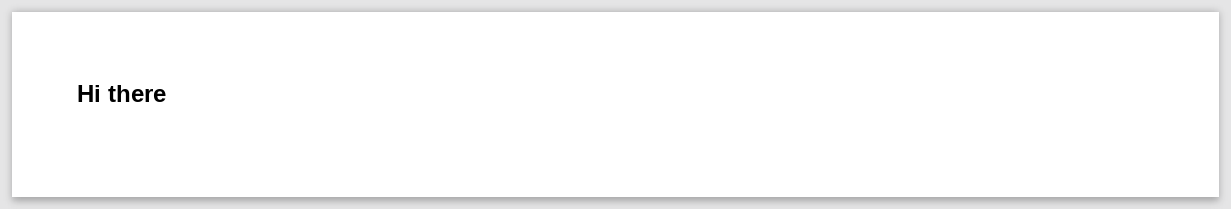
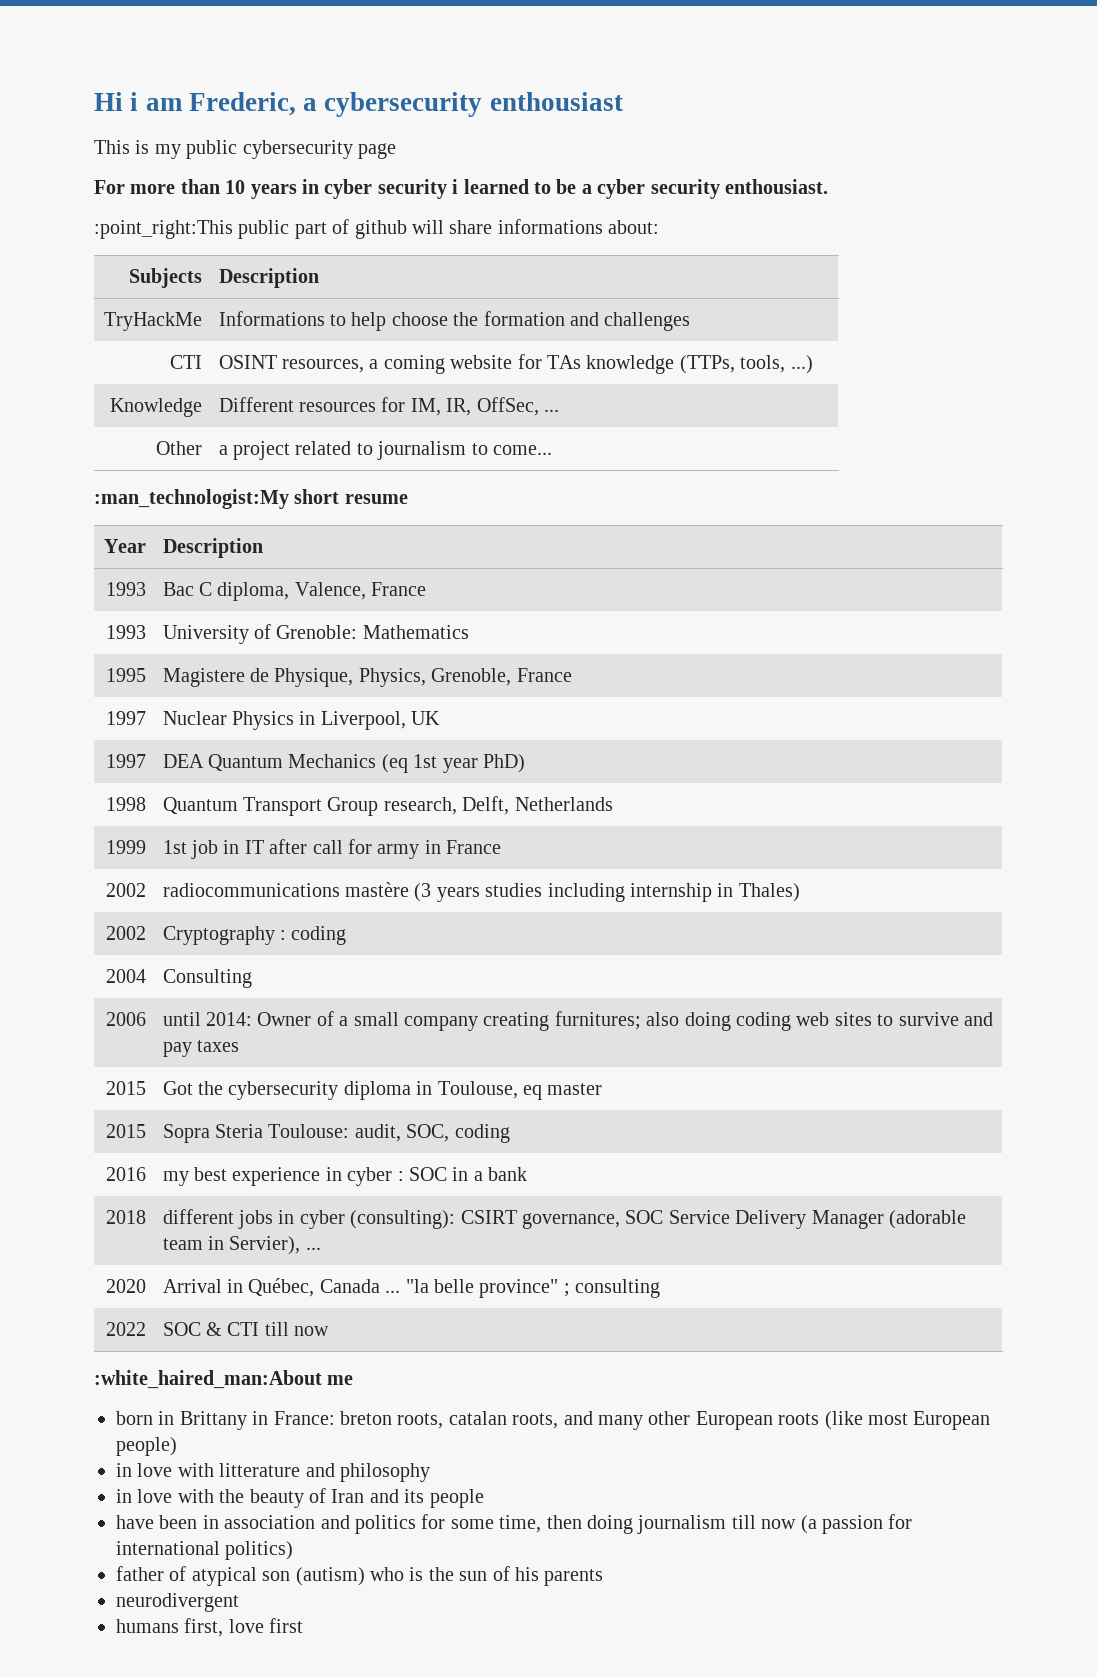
[108,85,166,102] there -> [130,92,623,117] [94,140,396,159] [94,179,828,199] [94,219,660,239] [129,268,203,288] [218,268,319,288] [104,312,203,331] [218,311,691,331] [170,355,203,369] [218,354,813,374] [110,398,203,417] [218,397,559,416] [156,441,203,455] [218,441,552,460] [94,489,408,509] [104,539,147,553] [162,538,263,558] [106,582,147,596] [162,582,427,601] [106,625,147,639] [162,624,469,644] [106,668,147,682] [162,668,572,687] [106,711,147,725] [162,711,441,730] [106,754,147,768] [162,754,525,773] [106,797,147,811] [162,796,613,816] [106,840,147,854] [162,839,502,859] [106,883,147,897] [162,882,800,902] [106,926,147,940] [162,926,347,945] [106,969,147,983] [162,969,252,988] [106,1012,147,1026] [162,1011,993,1031] [162,1040,239,1057] [106,1081,147,1095] [162,1081,603,1100] [106,1124,147,1138] [162,1124,510,1143] [106,1167,147,1181] [162,1167,528,1186] [106,1210,147,1224] [162,1209,966,1229] [162,1236,321,1255] [106,1279,147,1293] [162,1278,661,1298] [106,1322,147,1336] [162,1322,330,1336] [94,1370,354,1389] [116,1411,991,1430] [116,1437,177,1456] [116,1463,430,1482] [116,1488,484,1508] [116,1514,913,1534] [116,1541,294,1560] [116,1566,604,1586] [116,1593,239,1612] [116,1618,304,1637] i am Frederic, a cybersecurity enthousiast // This is my public cybersecurity page // For more than 10 years in cyber security i learned to be a cyber security enthousiast. // :point_right:This public part of github will share informations about: // Subjects | Description // TryHackMe | Informations to help choose the formation and challenges // CTI | OSINT resources, a coming website for TAs knowledge (TTPs, tools, ...) // Knowledge | Different resources for IM, IR, OffSec, ... // Other | a project related to journalism to come... // :man_technologist:My short resume // Year | Description // 1993 | Bac C diploma, Valence, France // 1993 | University of Grenoble: Mathematics // 1995 | Magistere de Physique, Physics, Grenoble, France // 1997 | Nuclear Physics in Liverpool, UK // 1997 | DEA Quantum Mechanics (eq 1st year PhD) // 1998 | Quantum Transport Group research, Delft, Netherlands // 1999 | 1st job in IT after call for army in France // 2002 | radiocommunications mastère (3 years studies including internship in Thales) // 2002 | Cryptography : coding // 2004 | Consulting // 2006 | until 2014: Owner of a small company creating furnitures; also doing coding web sites to survive and pay taxes // 2015 | Got the cybersecurity diploma in Toulouse, eq master // 2015 | Sopra Steria Toulouse: audit, SOC, coding // 2016 | my best experience in cyber : SOC in a bank // 2018 | different jobs in cyber (consulting): CSIRT governance, SOC Service Delivery Manager (adorable team in Servier), ... // 2020 | Arrival in Québec, Canada ... "la belle province" ; consulting // 2022 | SOC & CTI till now // :white_haired_man:About me // born in Brittany in France: breton roots, catalan roots, and many other European roots (like most European people) // in love with litterature and philosophy // in love with the beauty of Iran and its people // have been in association and politics for some time, then doing journalism till now (a passion for international politics) // father of atypical son (autism) who is the sun of his parents // neurodivergent // humans first, love first

